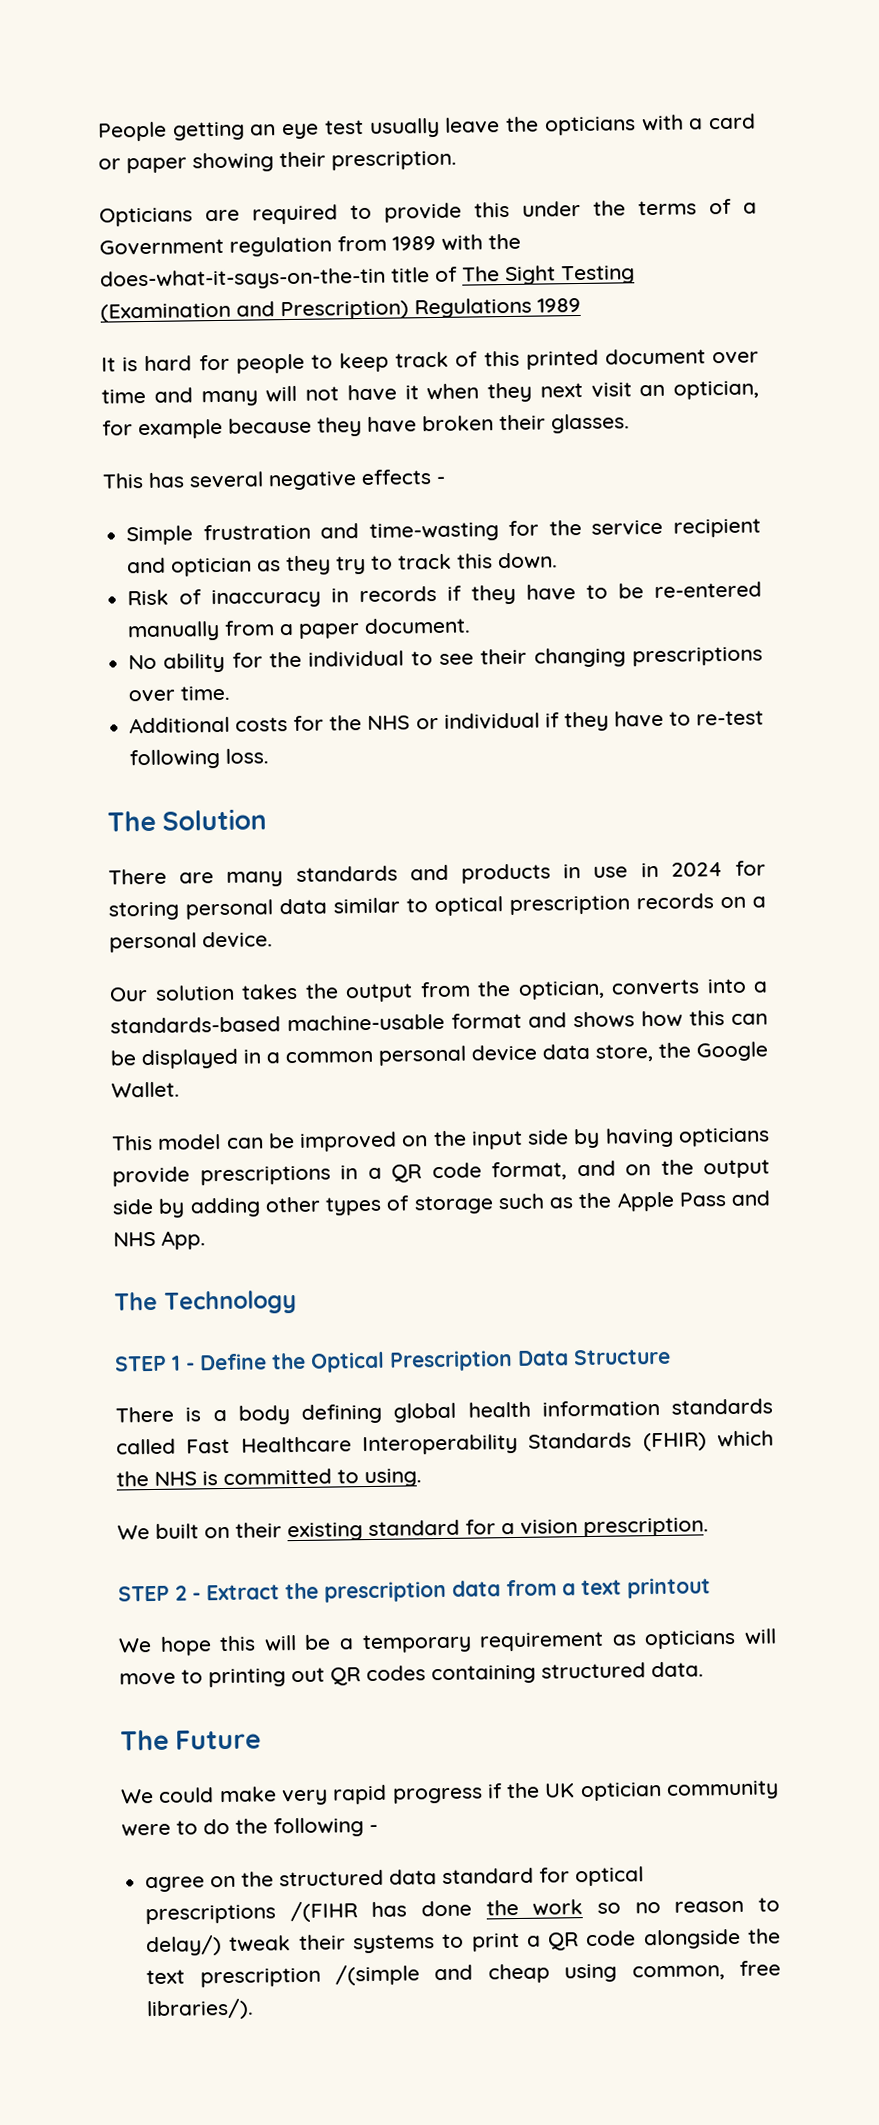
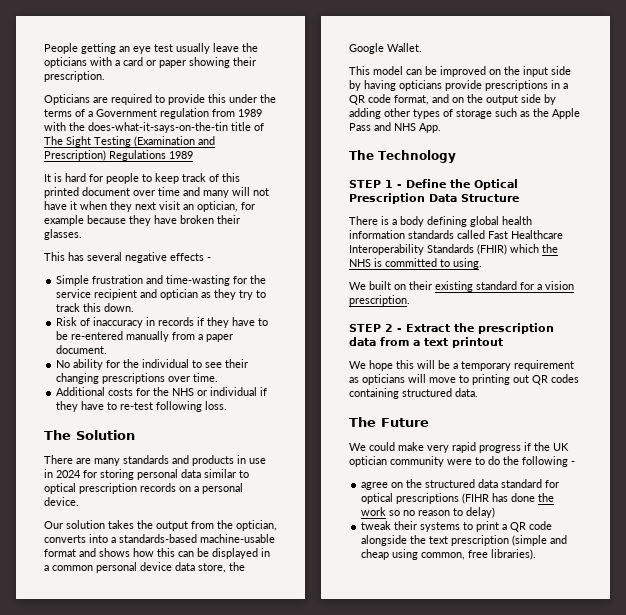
[289,1901,358,1923] /(FIHR -> [462,493,490,504] (FIHR
[146,1935,223,1957] delay/) -> [466,507,496,518] delay) //
[334,1964,420,1986] /(simple -> [512,535,548,546] (simple
[146,1998,255,2021] libraries/). -> [491,549,537,560] libraries).

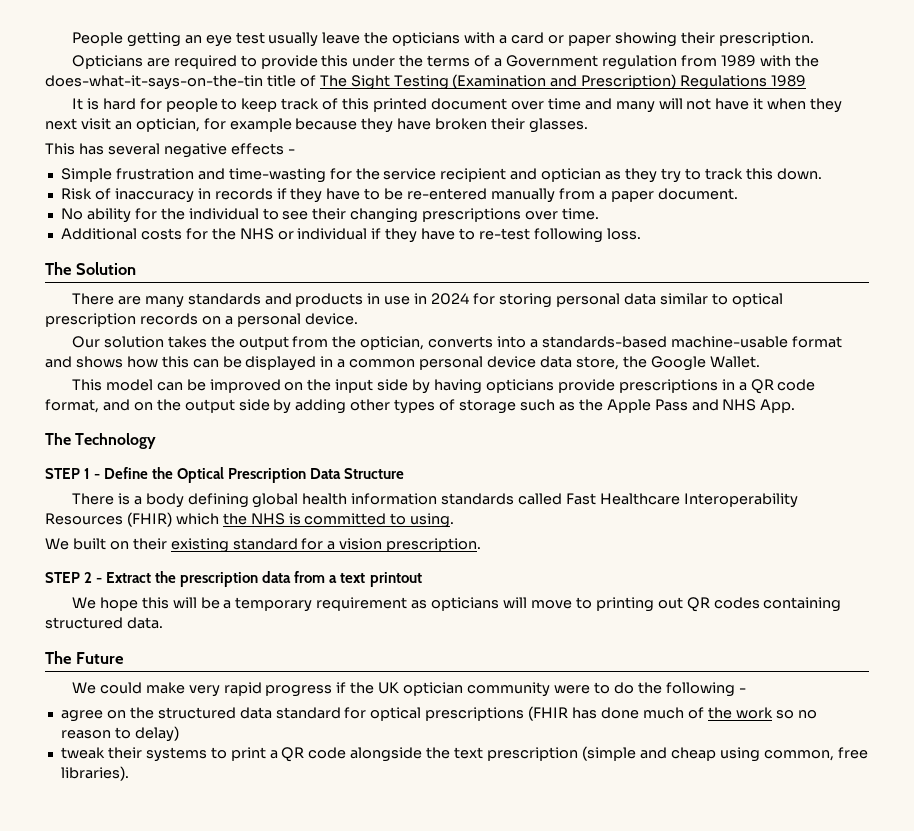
[427,244,474,253] Standards -> [45,513,123,525] Resources
[462,493,490,504] (FIHR -> [528,706,569,721] (FHIR
(536, 497) none -> [642,707,704,719] much of

